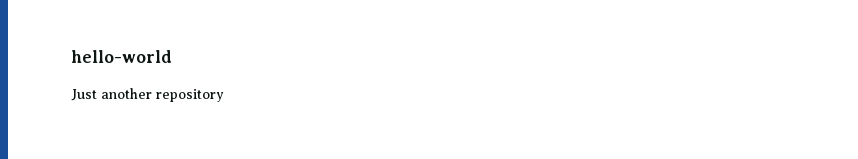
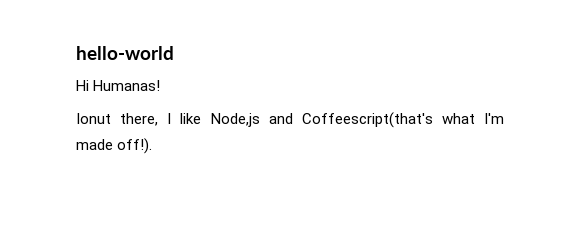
[71,88,224,102] Just another repository -> [76,80,161,91] [76,112,504,128] [76,138,153,154] Hi Humanas! // Ionut there, I like Node,js and Coffeescript(that's what I'm made off!).

